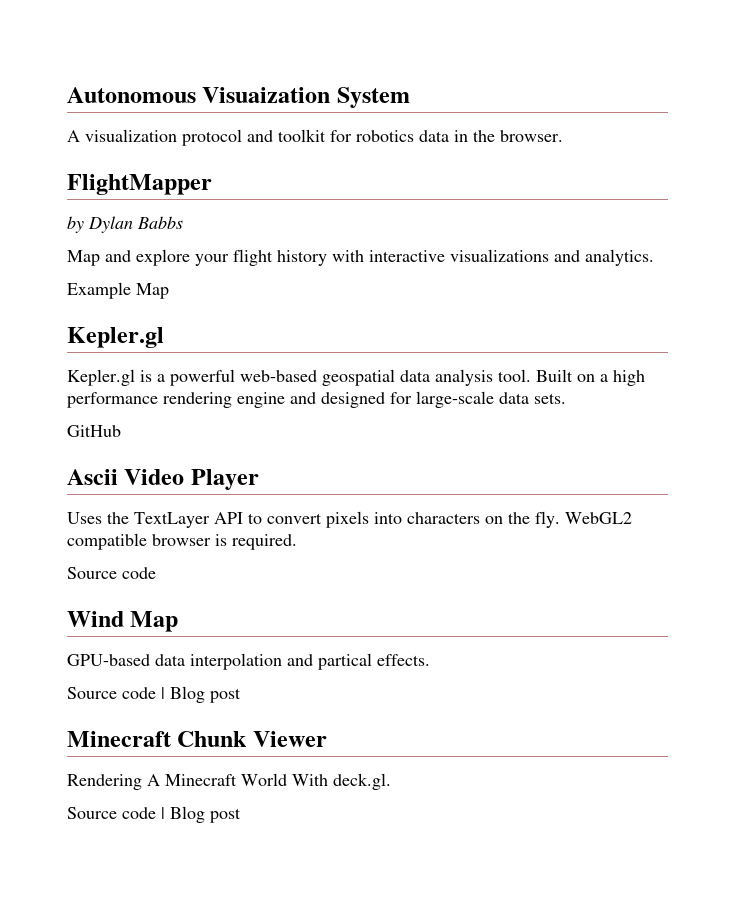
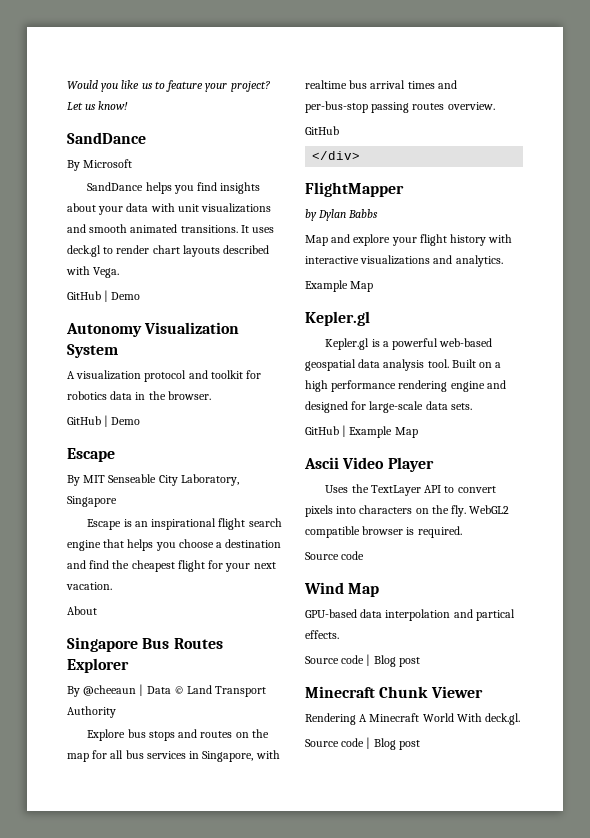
[67,87,331,103] Autonomous Visuaization -> [67,80,270,92] [67,101,129,110] [67,132,146,144] [67,159,133,171] [87,182,261,194] [67,203,272,215] [67,224,275,233] [67,245,270,257] [66,266,120,278] [67,290,141,302] [66,322,240,337] Would you like us to feature your project? Let us know! // SandDance // By Microsoft // SandDance helps you find insights about your data with unit visualizations and smooth animated transitions. It uses deck.gl to render chart layouts described with Vega. // GitHub | Demo // Autonomy Visualization
(563, 136) none -> [67,415,141,427] [67,448,115,462] [67,474,239,486] [67,496,117,507] [87,518,282,530] [67,539,282,551] [67,560,276,572] [66,582,112,590] [67,606,97,615] [67,637,223,652] [67,658,129,673] [67,684,267,697] [67,706,116,718] [87,729,269,741] [67,750,280,762] [305,80,457,89] [305,101,495,113] [305,126,339,135] [312,151,361,160] // GitHub | Demo // Escape // By MIT Senseable City Laboratory, Singapore // Escape is an inspirational flight search engine that helps you choose a destination and find the cheapest flight for your next vacation. // About // Singapore Bus Routes Explorer // By @cheeaun | Data © Land Transport Authority // Explore bus stops and routes on the map for all bus services in Singapore, with realtime bus arrival times and per-bus-stop passing routes overview. // GitHub // </div>
(121, 431) none -> [342,425,418,438] | Example Map

